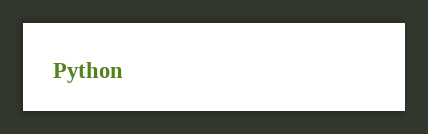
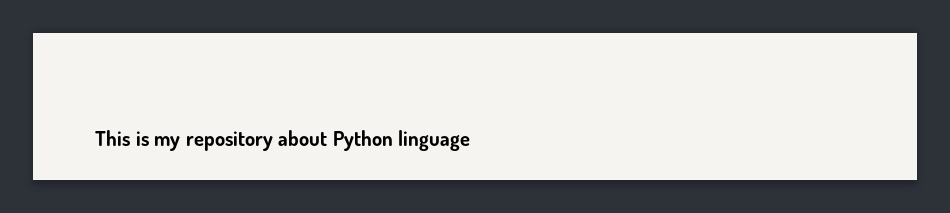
[53,62,123,83] Python -> [95,130,471,151] This is my repository about Python linguage

